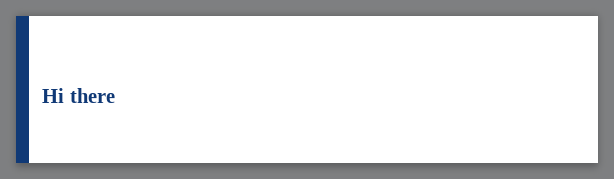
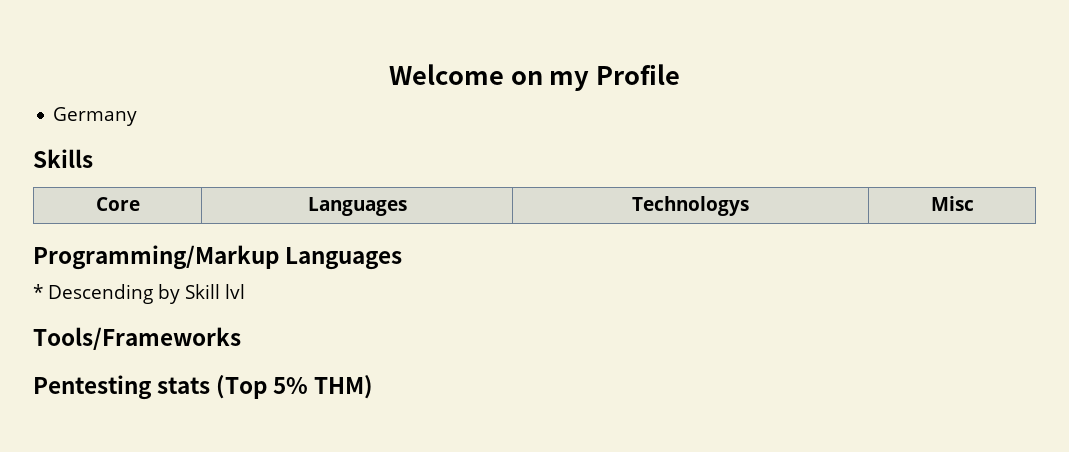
[42,88,115,103] Hi there -> [388,64,681,91] [53,107,138,126] [33,149,93,168] [95,197,140,211] [307,197,407,216] [632,196,750,216] [930,196,974,211] [33,245,403,270] [33,284,245,304] [33,327,241,350] [33,375,374,400] Welcome on my Profile // Germany // Skills // Core | Languages | Technologys | Misc // Programming/Markup Languages // * Descending by Skill lvl // Tools/Frameworks // Pentesting stats (Top 5% THM)

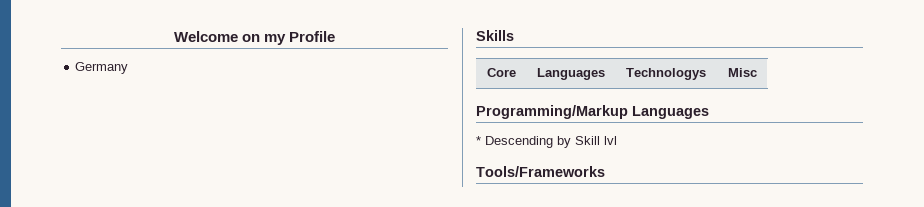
[33,375,374,400] // Pentesting stats (Top 5% THM) -> (605, 171) none

